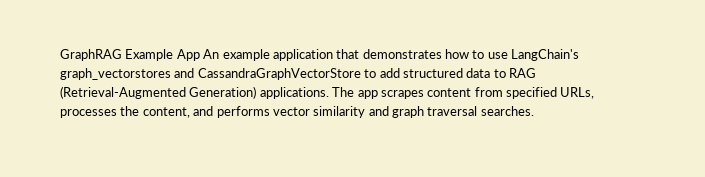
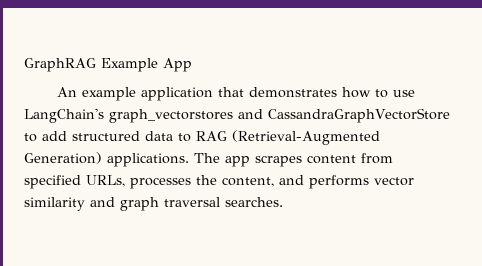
(200, 55) none -> (192, 65) //

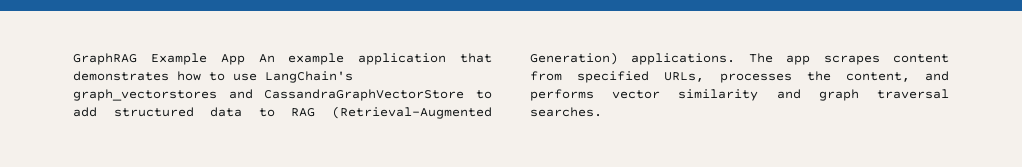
(192, 65) // -> (245, 59) none

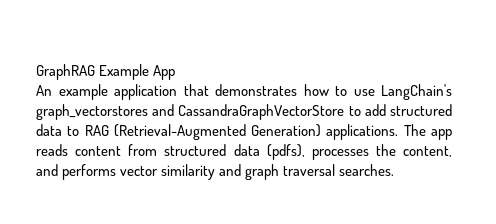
(245, 59) none -> (176, 72) //
[823,55,880,65] scrapes -> [36,144,68,156] reads
[577,71,705,83] specified URLs, -> [164,144,305,160] structured data (pdfs),

